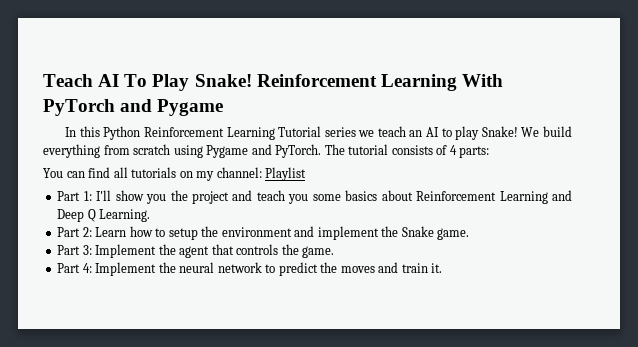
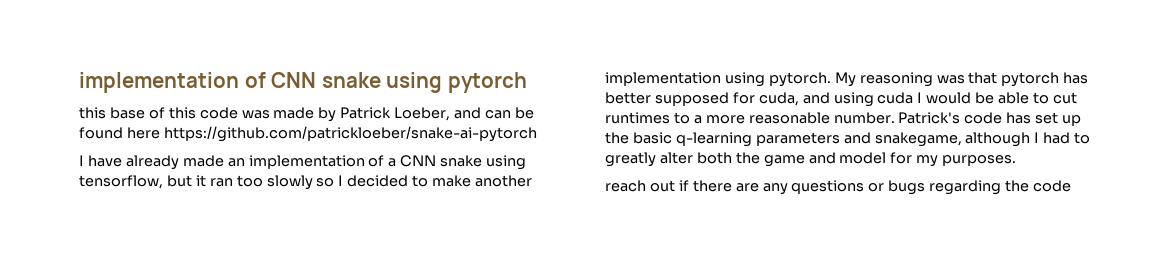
[43,74,503,91] [43,99,224,116] [65,126,573,140] [43,144,490,158] [43,167,307,181] [57,190,572,204] [57,209,151,222] [57,226,470,240] [57,244,335,258] [57,262,443,276] Teach AI To Play Snake! Reinforcement Learning With PyTorch and Pygame // In this Python Reinforcement Learning Tutorial series we teach an AI to play Snake! We build everything from scratch using Pygame and PyTorch. The tutorial consists of 4 parts: // You can find all tutorials on my channel: Playlist // Part 1: I'll show you the project and teach you some basics about Reinforcement Learning and Deep Q Learning. // Part 2: Learn how to setup the environment and implement the Snake game. // Part 3: Implement the agent that controls the game. // Part 4: Implement the neural network to predict the moves and train it. -> [79,72,527,93] [79,107,534,122] [79,126,537,142] [79,155,527,170] [79,175,533,190] [605,72,1089,87] [605,92,1077,107] [605,112,1082,126] [605,132,1091,147] [605,152,1017,167] [605,180,1072,195] implementation of CNN snake using pytorch // this base of this code was made by Patrick Loeber, and can be found here https://github.com/patrickloeber/snake-ai-pytorch // I have already made an implementation of a CNN snake using tensorflow, but it ran too slowly so I decided to make another implementation using pytorch. My reasoning was that pytorch has better supposed for cuda, and using cuda I would be able to cut runtimes to a more reasonable number. Patrick's code has set up the basic q-learning parameters and snakegame, although I had to greatly alter both the game and model for my purposes. // reach out if there are any questions or bugs regarding the code

